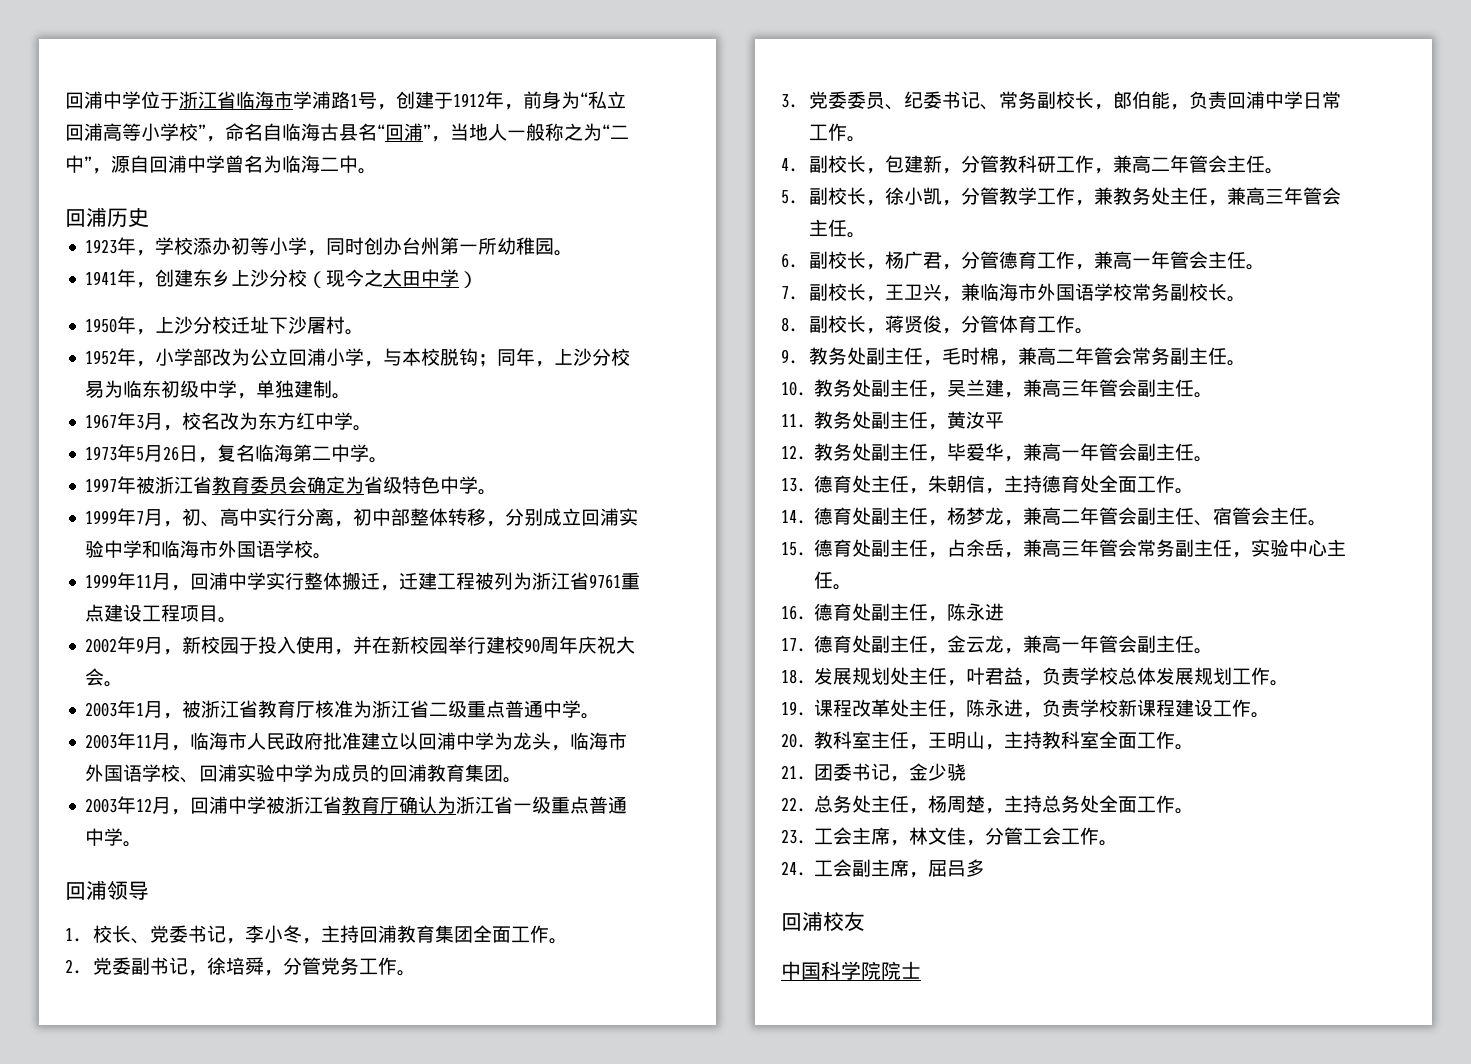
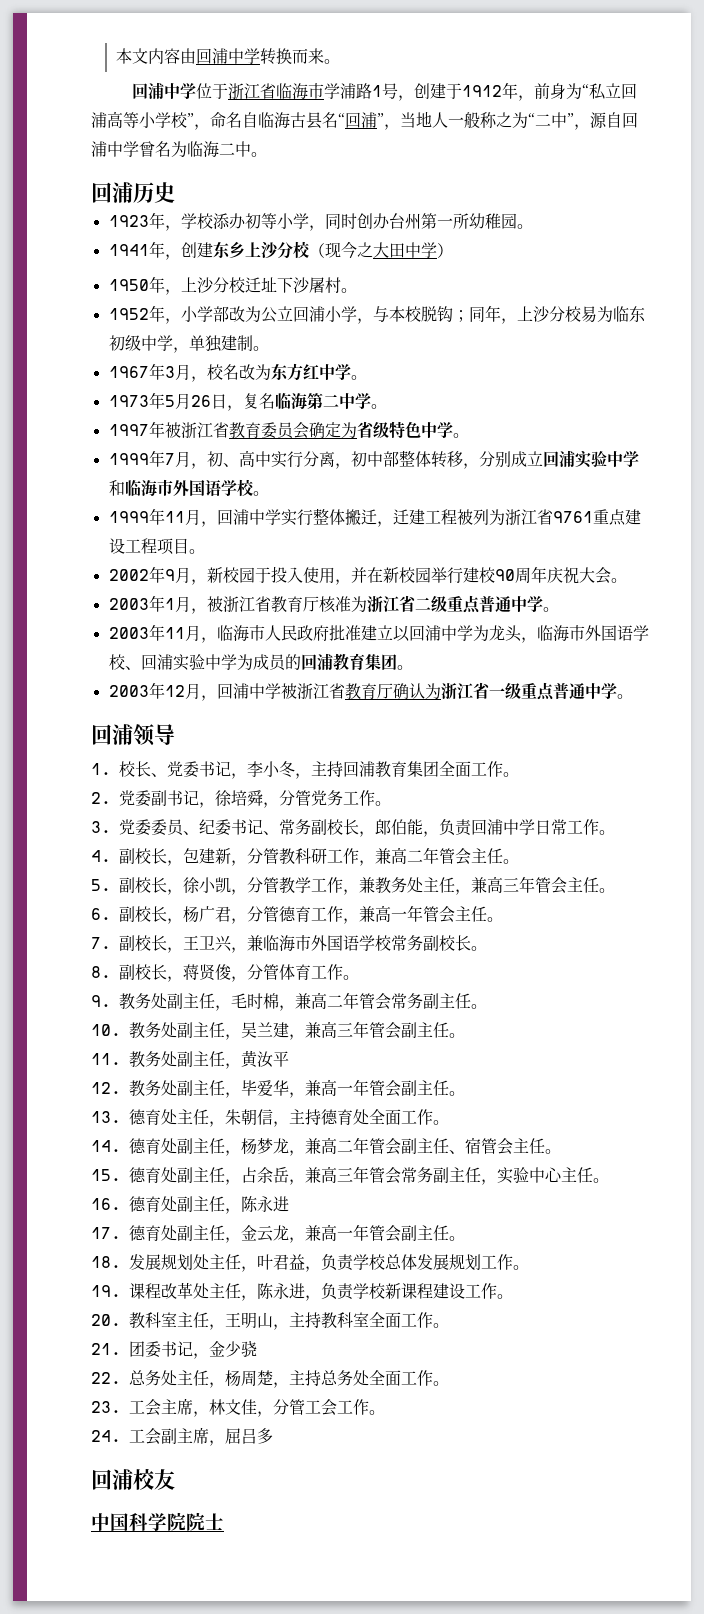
(65, 100) none -> [116,48,341,65] 本文内容由回浦中学转换而来。 //

